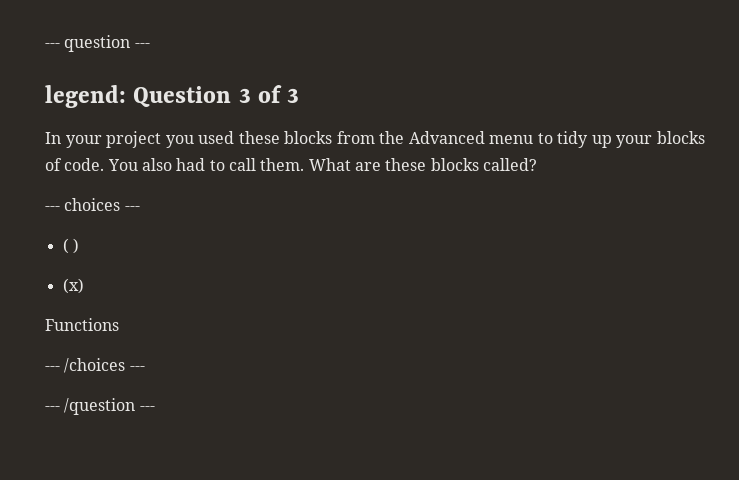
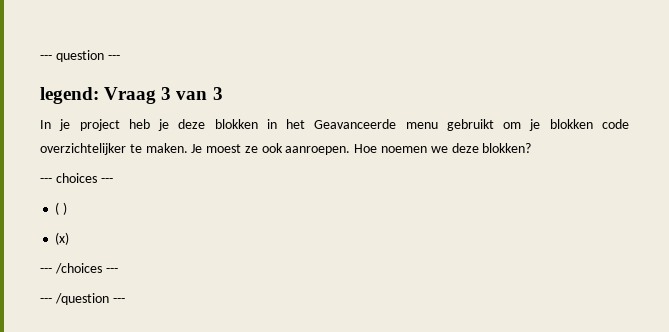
[133,85,282,107] Question 3 of -> [104,87,208,104] Vraag 3 van
[65,131,706,148] [45,158,537,171] your project you used these blocks from the Advanced menu to tidy up your blocks of code. You also had to call them. What are these blocks called? -> [59,119,629,131] [40,143,532,155] je project heb je deze blokken in het Geavanceerde menu gebruikt om je blokken code overzichtelijker te maken. Je moest ze ook aanroepen. Hoe noemen we deze blokken?
[45,318,119,331] // Functions -> (70, 238) none

